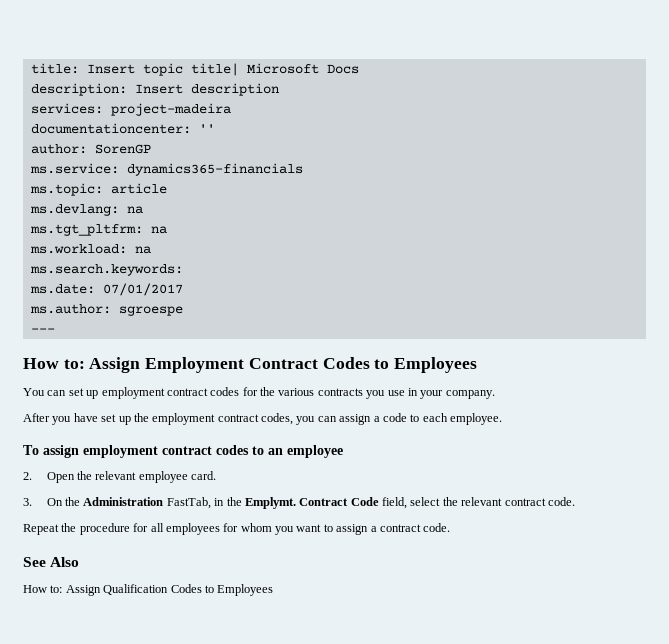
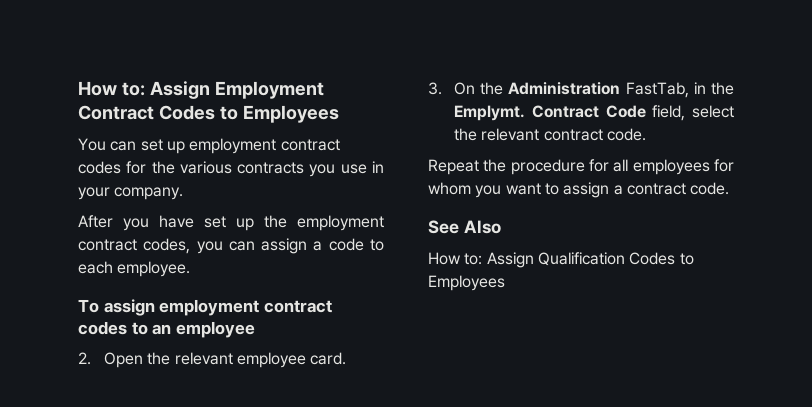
[30,63,359,76] [30,83,279,96] [30,103,231,116] [30,123,215,134] [30,144,151,154] [29,163,303,176] [29,183,167,196] [29,204,143,216] [29,224,167,236] [29,244,151,254] [29,264,183,276] [29,283,183,296] [29,304,183,316] [30,328,55,333] title: Insert topic title| Microsoft Docs // description: Insert description // services: project-madeira // documentationcenter: '' // author: SorenGP // ms.service: dynamics365-financials // ms.topic: article // ms.devlang: na // ms.tgt_pltfrm: na // ms.workload: na // ms.search.keywords: // ms.date: 07/01/2017 // ms.author: sgroespe // --- // -> (78, 88) none

